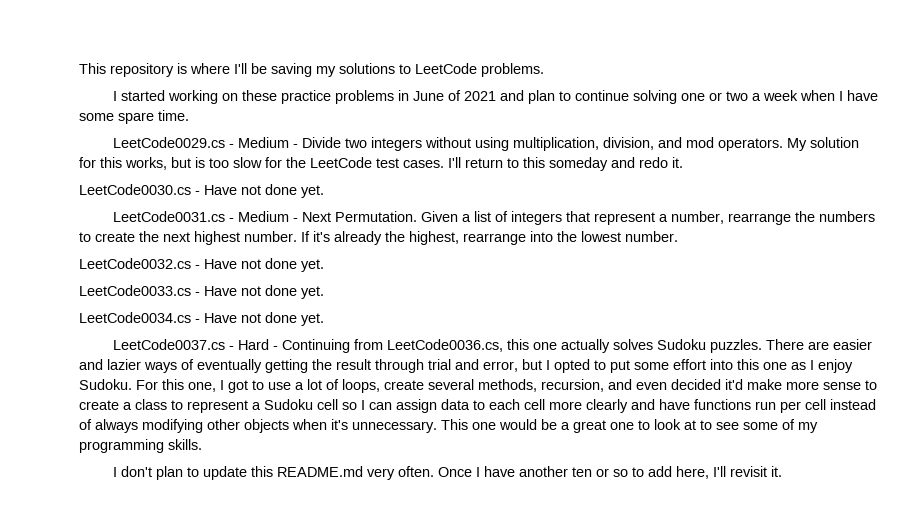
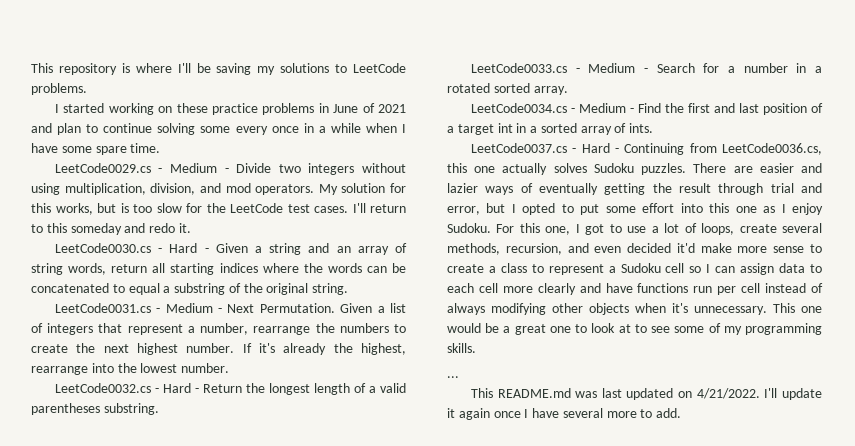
[681,90,799,101] one or two a week -> [200,123,361,135] some every once in a while
[204,184,324,198] Have not done yet. -> [169,243,408,255] [31,263,407,275] [31,283,349,295] Hard - Given a string and an array of string words, return all starting indices where the words can be concatenated to equal a substring of the original string.
[204,258,324,272] [79,285,324,299] [79,312,324,326] Have not done yet. // LeetCode0033.cs - Have not done yet. // LeetCode0034.cs - Have not done yet. -> [162,383,406,395] [31,403,159,415] [470,63,822,73] [447,83,568,95] [470,103,823,115] [447,123,654,135] Hard - Return the longest length of a valid parentheses substring. // LeetCode0033.cs - Medium - Search for a number in a rotated sorted array. // LeetCode0034.cs - Medium - Find the first and last position of a target int in a sorted array of ints.
[113,466,783,480] I don't plan to update this README.md very often. Once I have another ten or so to add here, I'll revisit it. -> [447,376,459,378] [470,388,822,400] [447,408,682,420] ... // This README.md was last updated on 4/21/2022. I'll update it again once I have several more to add.

